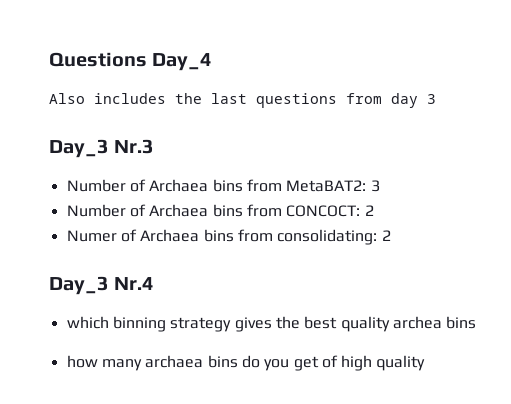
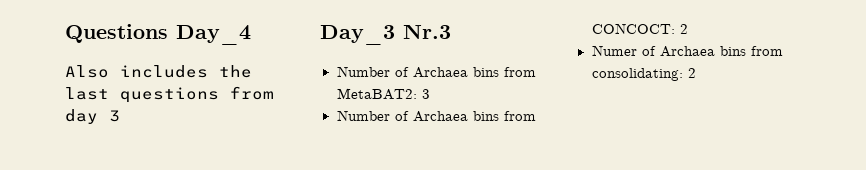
[49,276,155,295] [66,316,477,332] [66,355,426,371] // Day_3 Nr.4 // which binning strategy gives the best quality archea bins // how many archaea bins do you get of high quality -> (696, 73) none

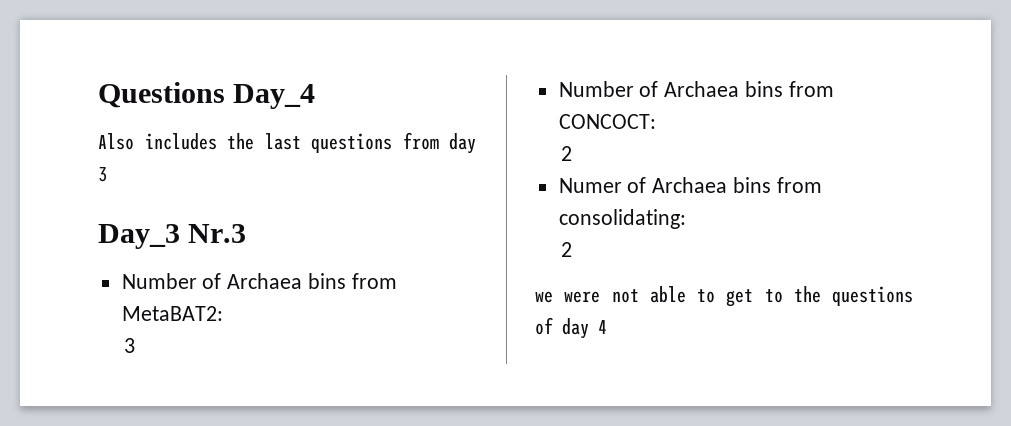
(417, 94) none -> (223, 313) //
(675, 28) none -> (656, 121) //
[687,68,696,78] 2 -> [560,242,572,257] [535,286,913,307] [535,317,607,339] // 2 // we were not able to get to the questions of day 4

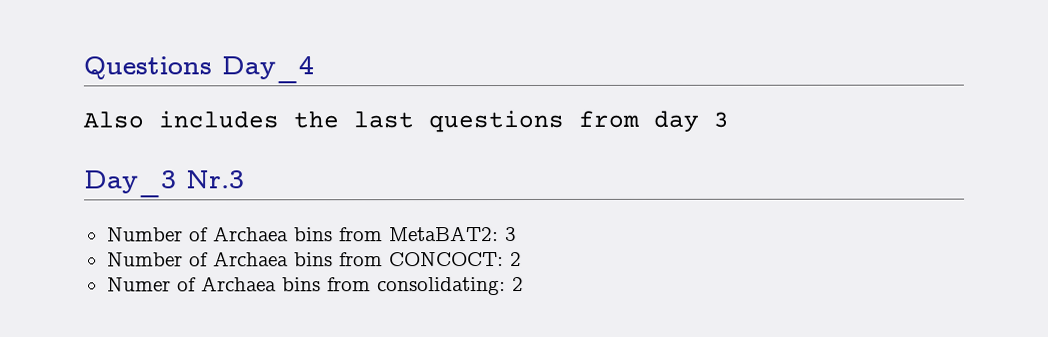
(223, 313) // -> (499, 234) none
(656, 121) // -> (504, 259) none
[560,242,572,257] [535,286,913,307] [535,317,607,339] // 2 // we were not able to get to the questions of day 4 -> [511,277,524,292] 2

